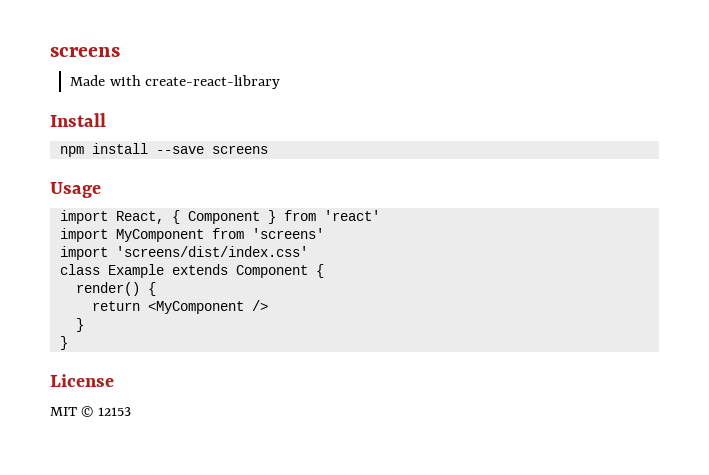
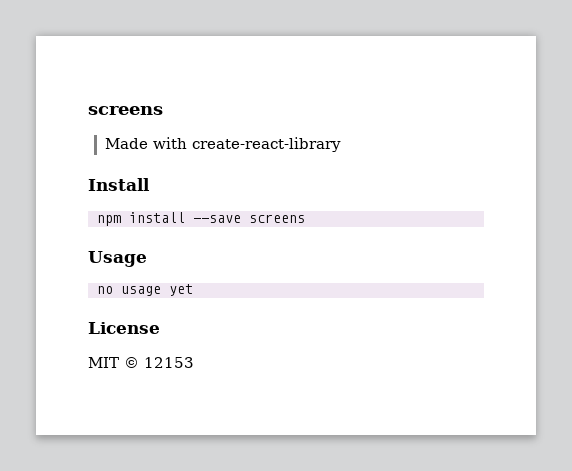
[59,210,380,224] [59,228,324,242] [59,246,308,260] [59,264,324,278] [75,282,156,296] [91,300,268,314] [75,318,84,332] [59,336,68,350] import React, { Component } from 'react' // import MyComponent from 'screens' // import 'screens/dist/index.css' // class Example extends Component { // render() { // return <MyComponent /> // } // } -> [97,284,193,296] no usage yet

